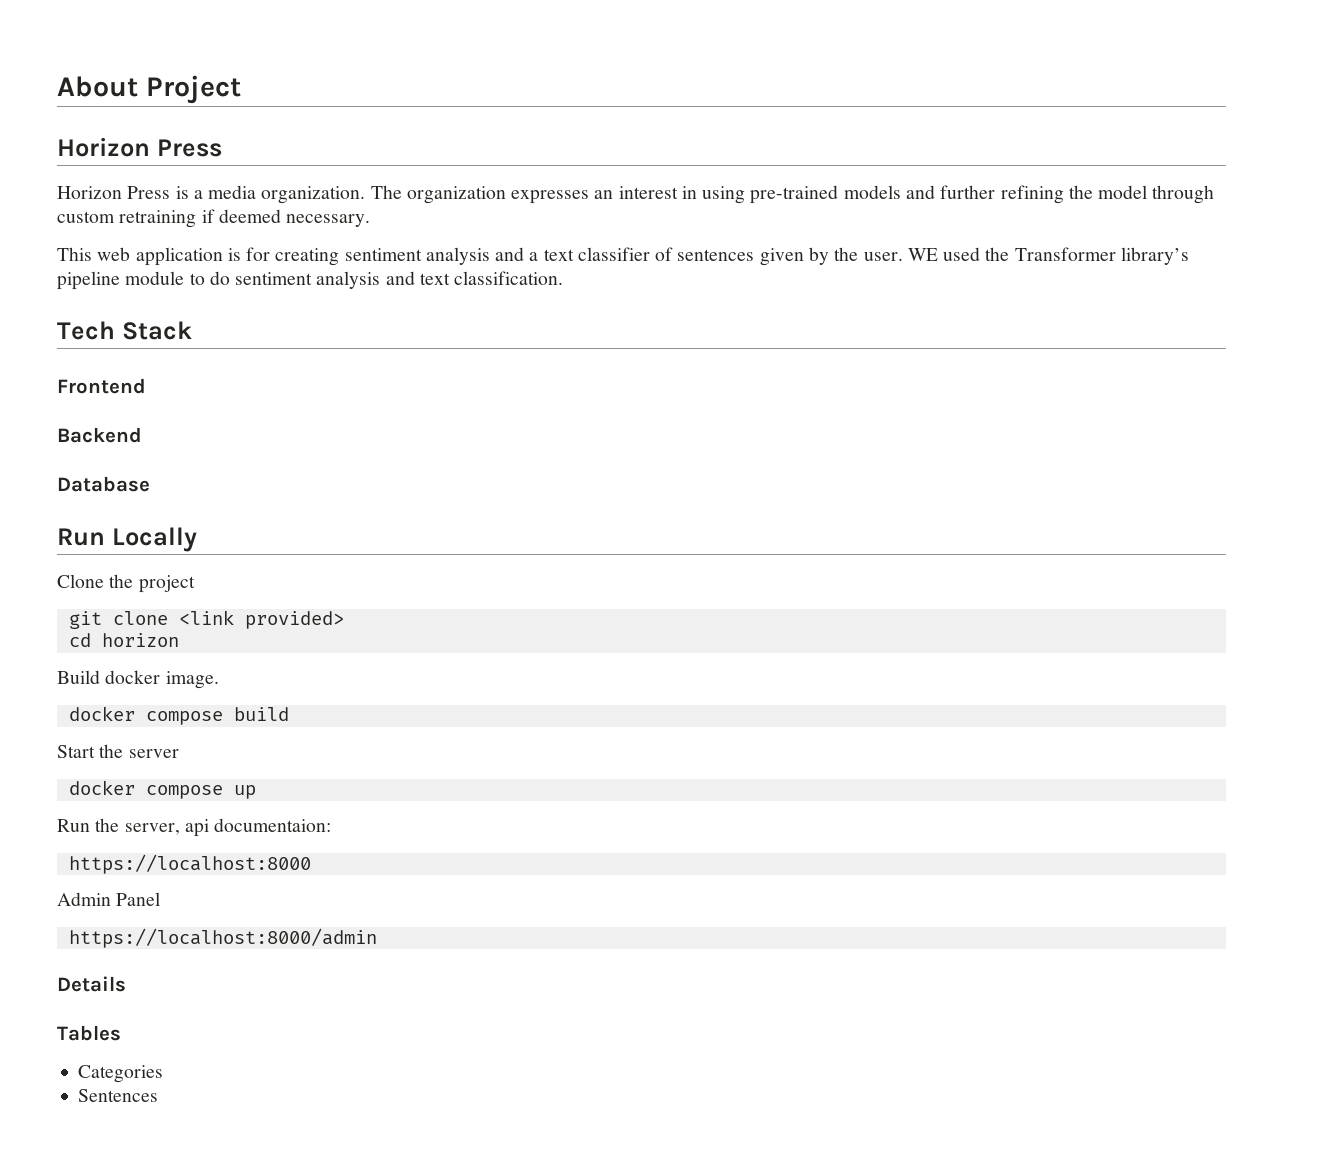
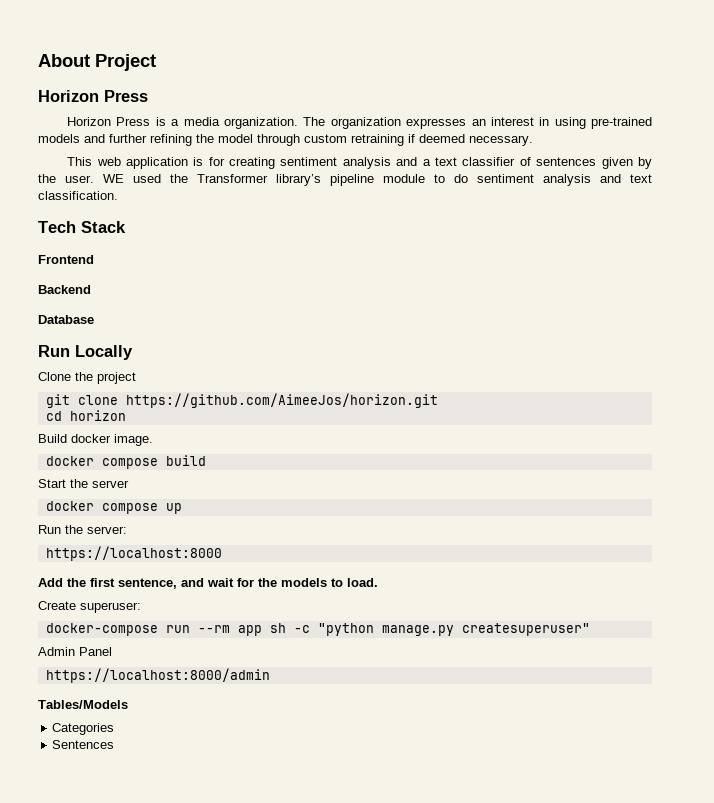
[178,610,344,629] <link provided> -> [125,393,438,408] https://github.com/AimeeJos/horizon.git
[124,818,332,837] [68,854,311,874] server, api documentaion: // https://localhost:8000 -> [87,526,127,534] [45,546,222,561] [38,578,378,589] [38,601,141,613] [45,623,590,636] server: // https://localhost:8000 // Add the first sentence, and wait for the models to load. // Create superuser: // docker-compose run --rm app sh -c "python manage.py createsuperuser"
[57,976,126,992] [57,1025,121,1041] Details // Tables -> [38,700,128,709] Tables/Models

